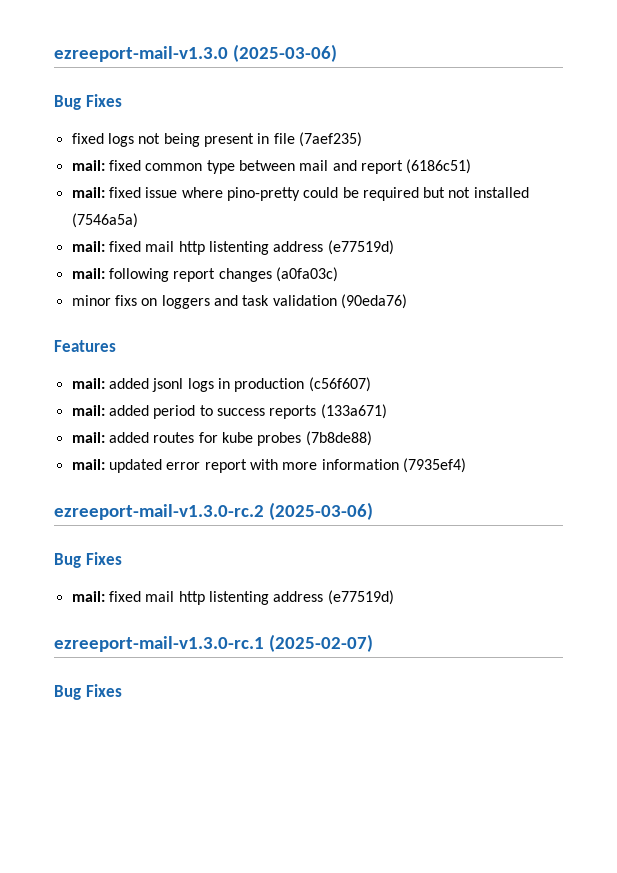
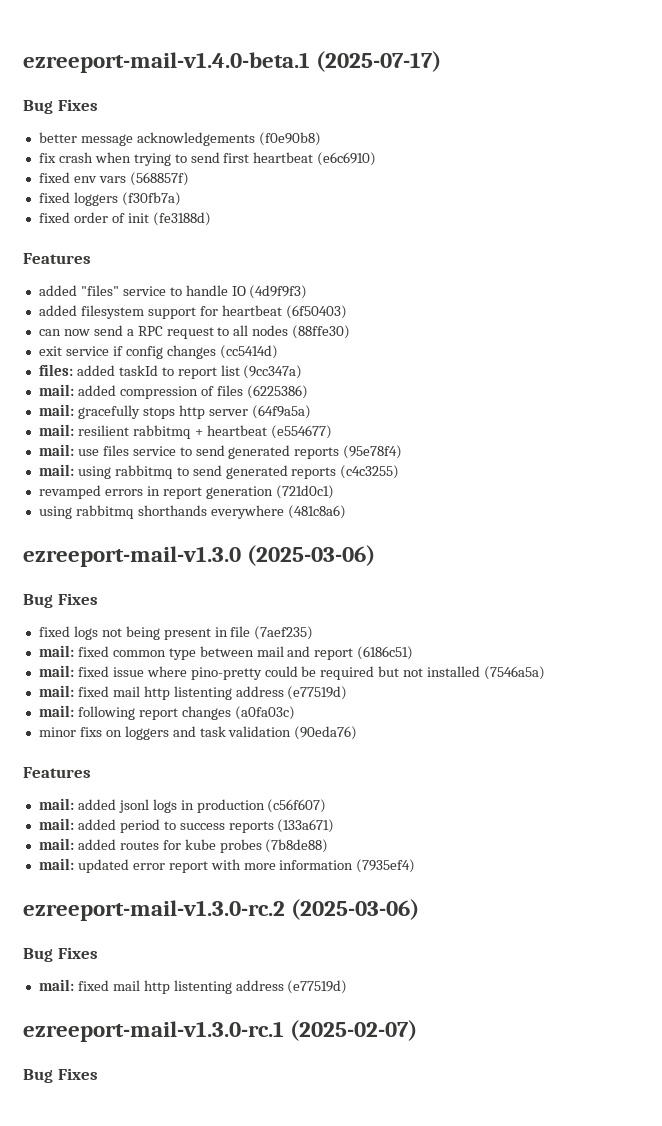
(54, 54) none -> [23,51,442,73] [23,99,98,114] [38,132,321,146] [38,152,377,166] [38,172,189,186] [38,192,181,206] [38,212,211,226] [23,253,91,264] [38,285,308,299] [38,305,347,319] [38,325,351,339] [38,345,278,359] [38,364,303,379] [38,384,308,399] [38,404,311,419] [38,424,332,439] [38,444,403,459] [38,464,400,479] [38,485,334,499] [38,505,346,519] ezreeport-mail-v1.4.0-beta.1 (2025-07-17) // Bug Fixes // better message acknowledgements (f0e90b8) // fix crash when trying to send first heartbeat (e6c6910) // fixed env vars (568857f) // fixed loggers (f30fb7a) // fixed order of init (fe3188d) // Features // added "files" service to handle IO (4d9f9f3) // added filesystem support for heartbeat (6f50403) // can now send a RPC request to all nodes (88ffe30) // exit service if config changes (cc5414d) // files: added taskId to report list (9cc347a) // mail: added compression of files (6225386) // mail: gracefully stops http server (64f9a5a) // mail: resilient rabbitmq + heartbeat (e554677) // mail: use files service to send generated reports (95e78f4) // mail: using rabbitmq to send generated reports (c4c3255) // revamped errors in report generation (721d0c1) // using rabbitmq shorthands everywhere (481c8a6) //

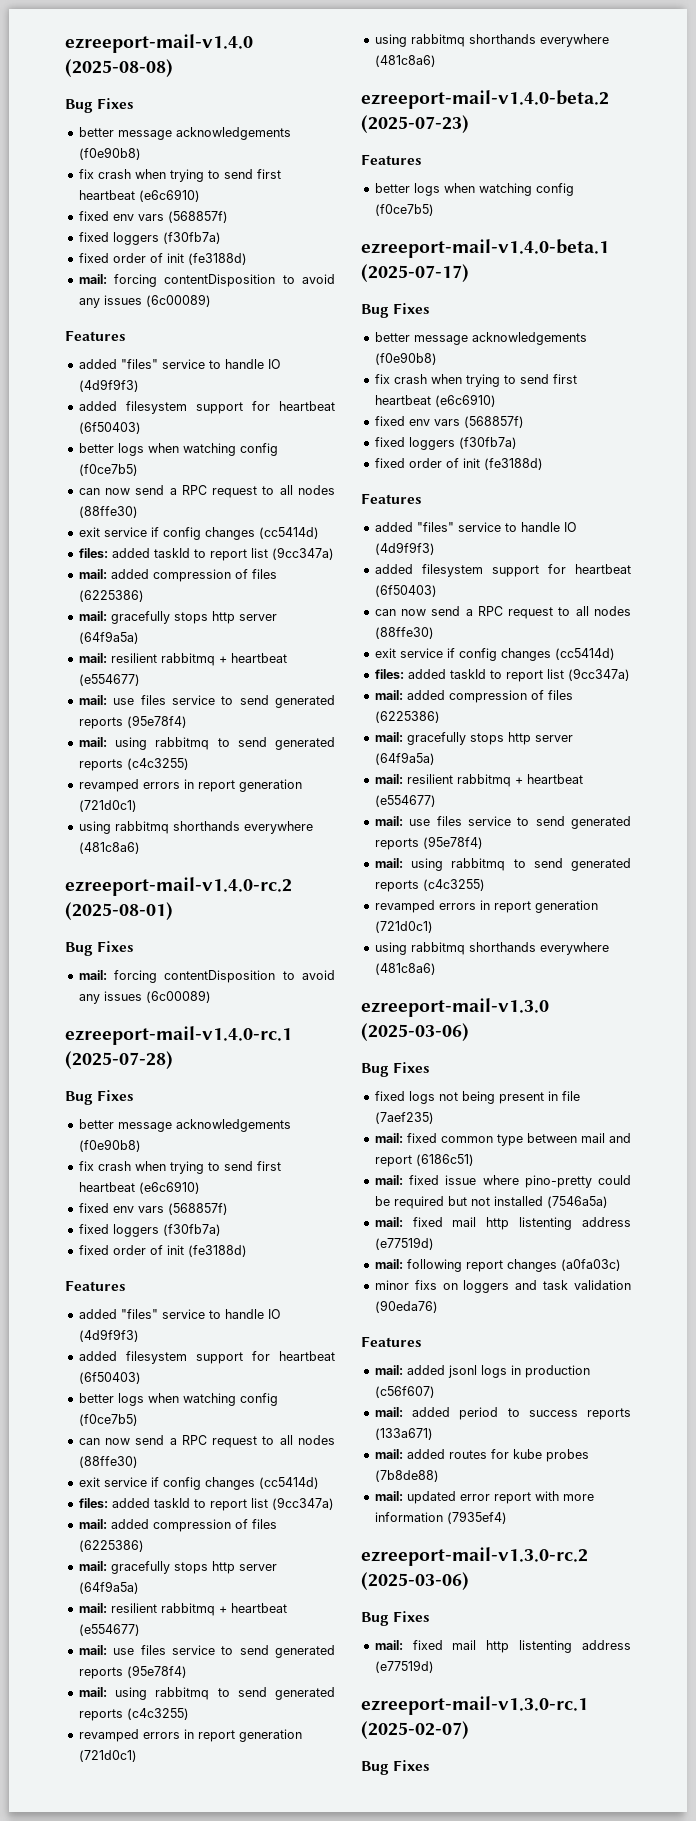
(23, 62) none -> [65,34,253,53] [65,59,173,77] [65,98,135,113] [78,127,291,140] [78,147,141,160] [78,169,281,182] [78,189,200,202] [78,211,228,223] [78,232,221,245] [78,253,247,265] [78,274,335,287] [78,294,211,308] [65,330,126,341] [78,359,281,369] [78,379,139,392] [78,401,335,414] [78,422,141,434] [78,443,278,456] [78,464,138,476] [78,485,335,498] [78,506,138,518] [78,527,319,540] [78,547,334,561] [78,569,277,582] [78,590,144,602] [78,611,277,624] [78,631,139,644] [78,653,287,666] [78,674,140,686] [78,695,335,708] [78,715,187,729] [78,737,335,750] [78,758,189,771] [78,779,302,792] [78,800,137,812] [78,821,313,834] [78,842,140,854] [65,877,292,896] [65,902,173,920] [65,941,135,956] [78,970,335,983] [78,990,211,1004] [65,1026,292,1045] [65,1051,173,1069] [65,1090,135,1105] [78,1119,291,1132] [78,1139,141,1152] [78,1161,281,1174] [78,1181,200,1194] [78,1203,228,1215] [78,1224,221,1237] [78,1245,247,1257] [65,1280,126,1291] [78,1309,281,1319] [78,1329,139,1342] [78,1351,335,1364] [78,1372,141,1384] [78,1393,278,1406] [78,1414,138,1426] [78,1435,335,1448] [78,1456,138,1468] [78,1477,319,1490] [78,1497,334,1511] [78,1519,277,1532] [78,1540,144,1552] [78,1561,277,1574] [78,1581,139,1594] [78,1603,287,1616] [78,1624,140,1636] [78,1645,335,1658] [78,1665,187,1679] [78,1687,335,1700] [78,1708,189,1721] [78,1729,302,1742] [78,1750,137,1762] [374,34,609,47] [374,55,436,67] [361,90,609,109] [361,115,469,133] [361,154,422,165] [374,183,574,196] [374,204,434,216] ezreeport-mail-v1.4.0 (2025-08-08) // Bug Fixes // better message acknowledgements (f0e90b8) // fix crash when trying to send first heartbeat (e6c6910) // fixed env vars (568857f) // fixed loggers (f30fb7a) // fixed order of init (fe3188d) // mail: forcing contentDisposition to avoid any issues (6c00089) // Features // added "files" service to handle IO (4d9f9f3) // added filesystem support for heartbeat (6f50403) // better logs when watching config (f0ce7b5) // can now send a RPC request to all nodes (88ffe30) // exit service if config changes (cc5414d) // files: added taskId to report list (9cc347a) // mail: added compression of files (6225386) // mail: gracefully stops http server (64f9a5a) // mail: resilient rabbitmq + heartbeat (e554677) // mail: use files service to send generated reports (95e78f4) // mail: using rabbitmq to send generated reports (c4c3255) // revamped errors in report generation (721d0c1) // using rabbitmq shorthands everywhere (481c8a6) // ezreeport-mail-v1.4.0-rc.2 (2025-08-01) // Bug Fixes // mail: forcing contentDisposition to avoid any issues (6c00089) // ezreeport-mail-v1.4.0-rc.1 (2025-07-28) // Bug Fixes // better message acknowledgements (f0e90b8) // fix crash when trying to send first heartbeat (e6c6910) // fixed env vars (568857f) // fixed loggers (f30fb7a) // fixed order of init (fe3188d) // Features // added "files" service to handle IO (4d9f9f3) // added filesystem support for heartbeat (6f50403) // better logs when watching config (f0ce7b5) // can now send a RPC request to all nodes (88ffe30) // exit service if config changes (cc5414d) // files: added taskId to report list (9cc347a) // mail: added compression of files (6225386) // mail: gracefully stops http server (64f9a5a) // mail: resilient rabbitmq + heartbeat (e554677) // mail: use files service to send generated reports (95e78f4) // mail: using rabbitmq to send generated reports (c4c3255) // revamped errors in report generation (721d0c1) // using rabbitmq shorthands everywhere (481c8a6) // ezreeport-mail-v1.4.0-beta.2 (2025-07-23) // Features // better logs when watching config (f0ce7b5) //

